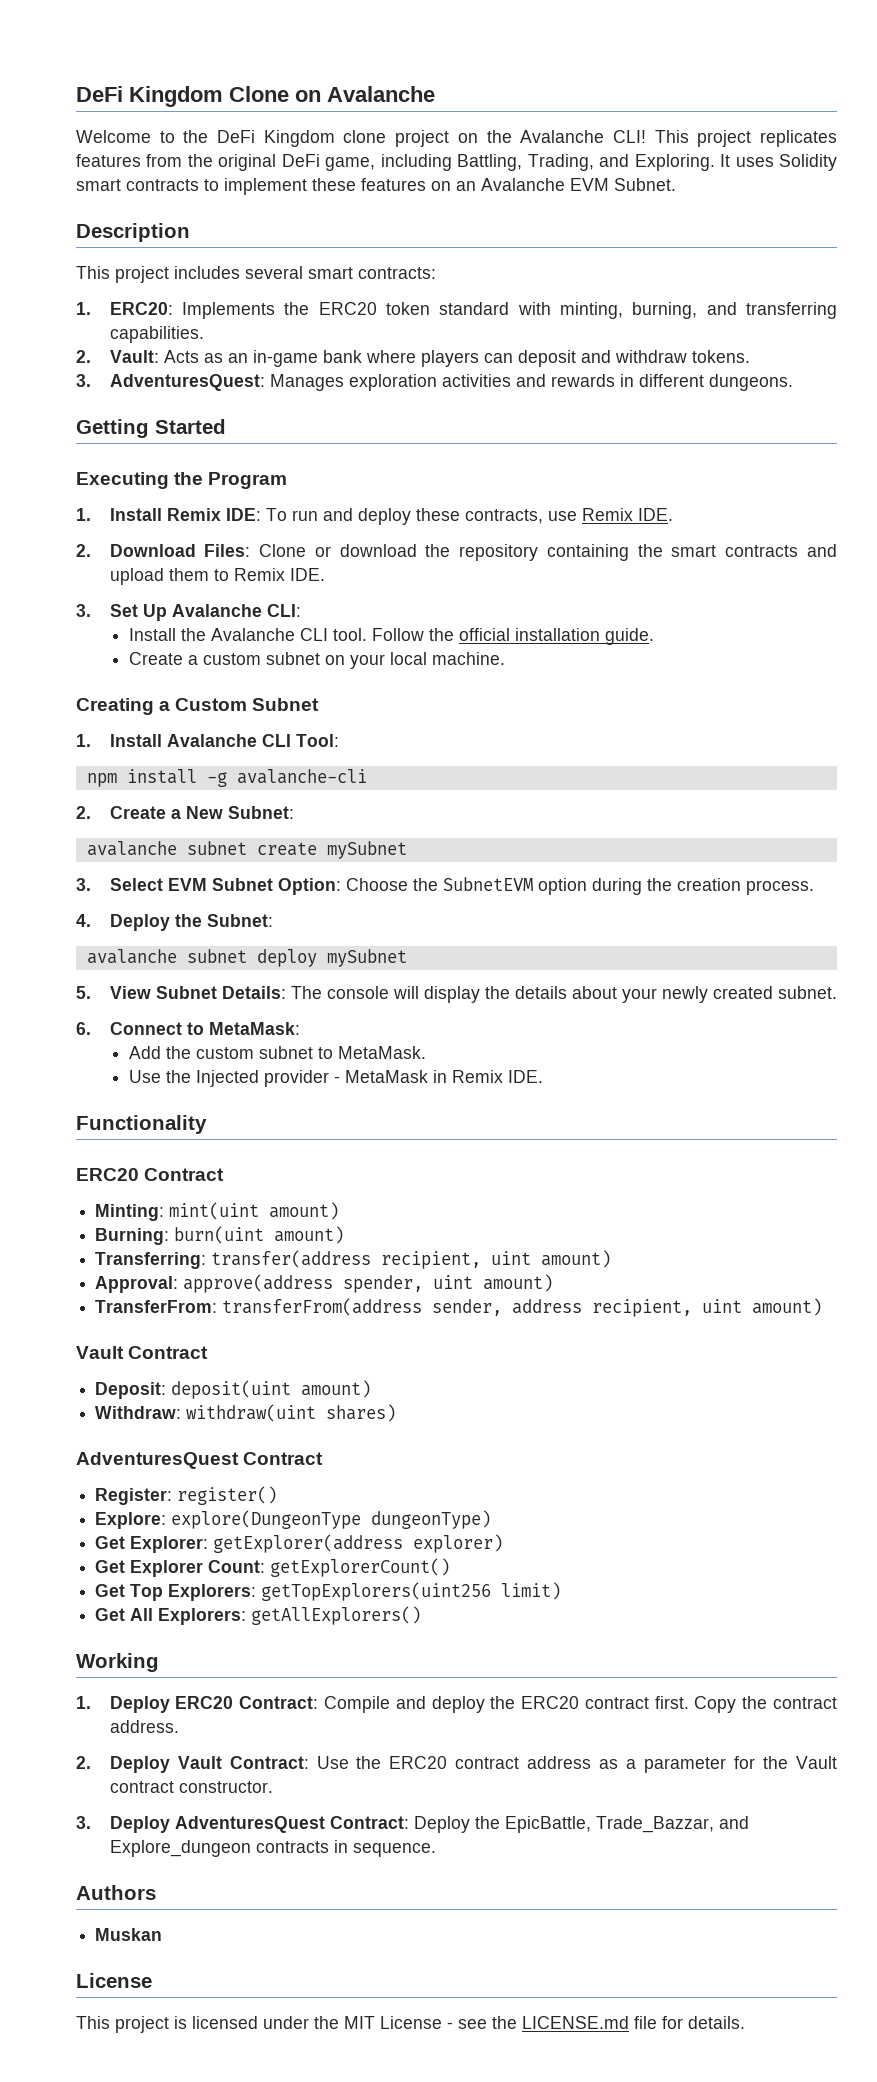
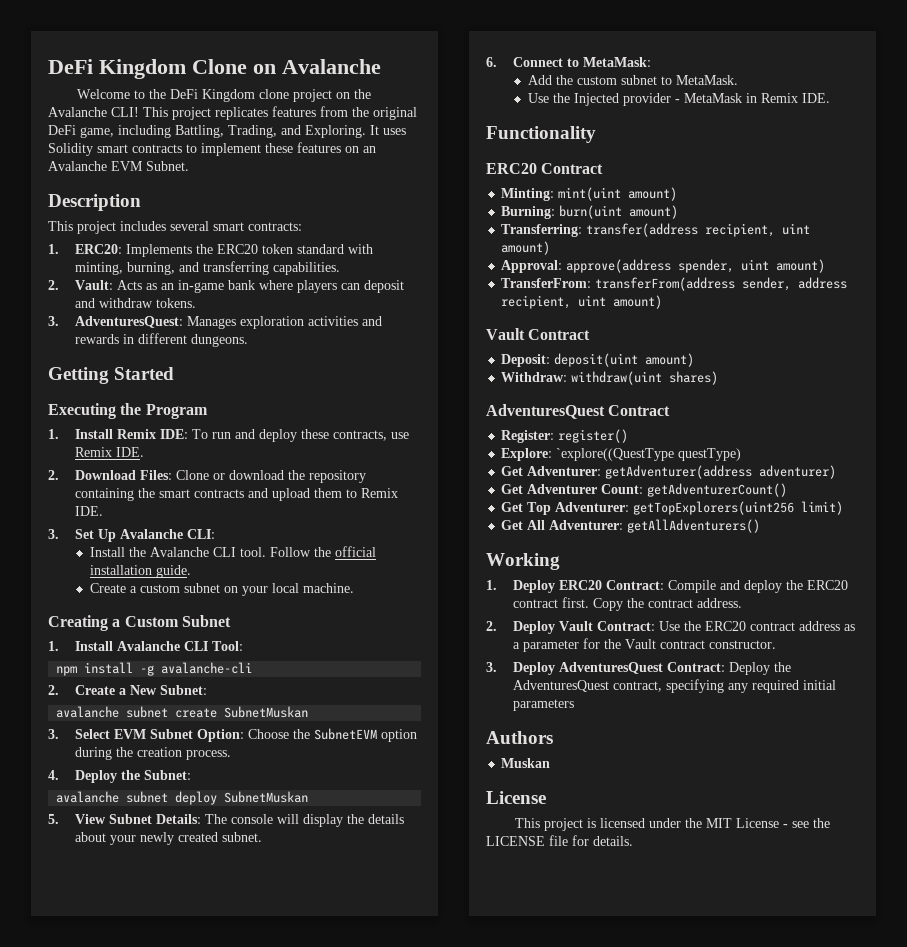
[326,841,407,859] mySubnet -> [224,706,309,718] SubnetMuskan
[326,949,407,967] mySubnet -> [224,791,309,803] SubnetMuskan
[171,1510,492,1529] [95,1534,504,1553] [95,1558,451,1577] explore(DungeonType dungeonType) // Get Explorer: getExplorer(address explorer) // Get Explorer Count: getExplorerCount() -> [556,448,742,461] [501,465,837,479] [501,483,788,497] `explore((QuestType questType) // Get Adventurer: getAdventurer(address adventurer) // Get Adventurer Count: getAdventurerCount()
[168,1584,257,1601] Explorers: -> [555,502,630,512] Adventurer:
[158,1606,422,1625] Explorers: getAllExplorers() -> [549,519,761,533] Adventurer: getAllAdventurers()
[504,1816,749,1833] [109,1840,436,1857] EpicBattle, Trade_Bazzar, and Explore_dungeon contracts in sequence. -> [512,679,836,693] [512,699,574,711] AdventuresQuest contract, specifying any required initial parameters
[522,2016,629,2029] LICENSE.md -> [486,836,545,846] LICENSE

